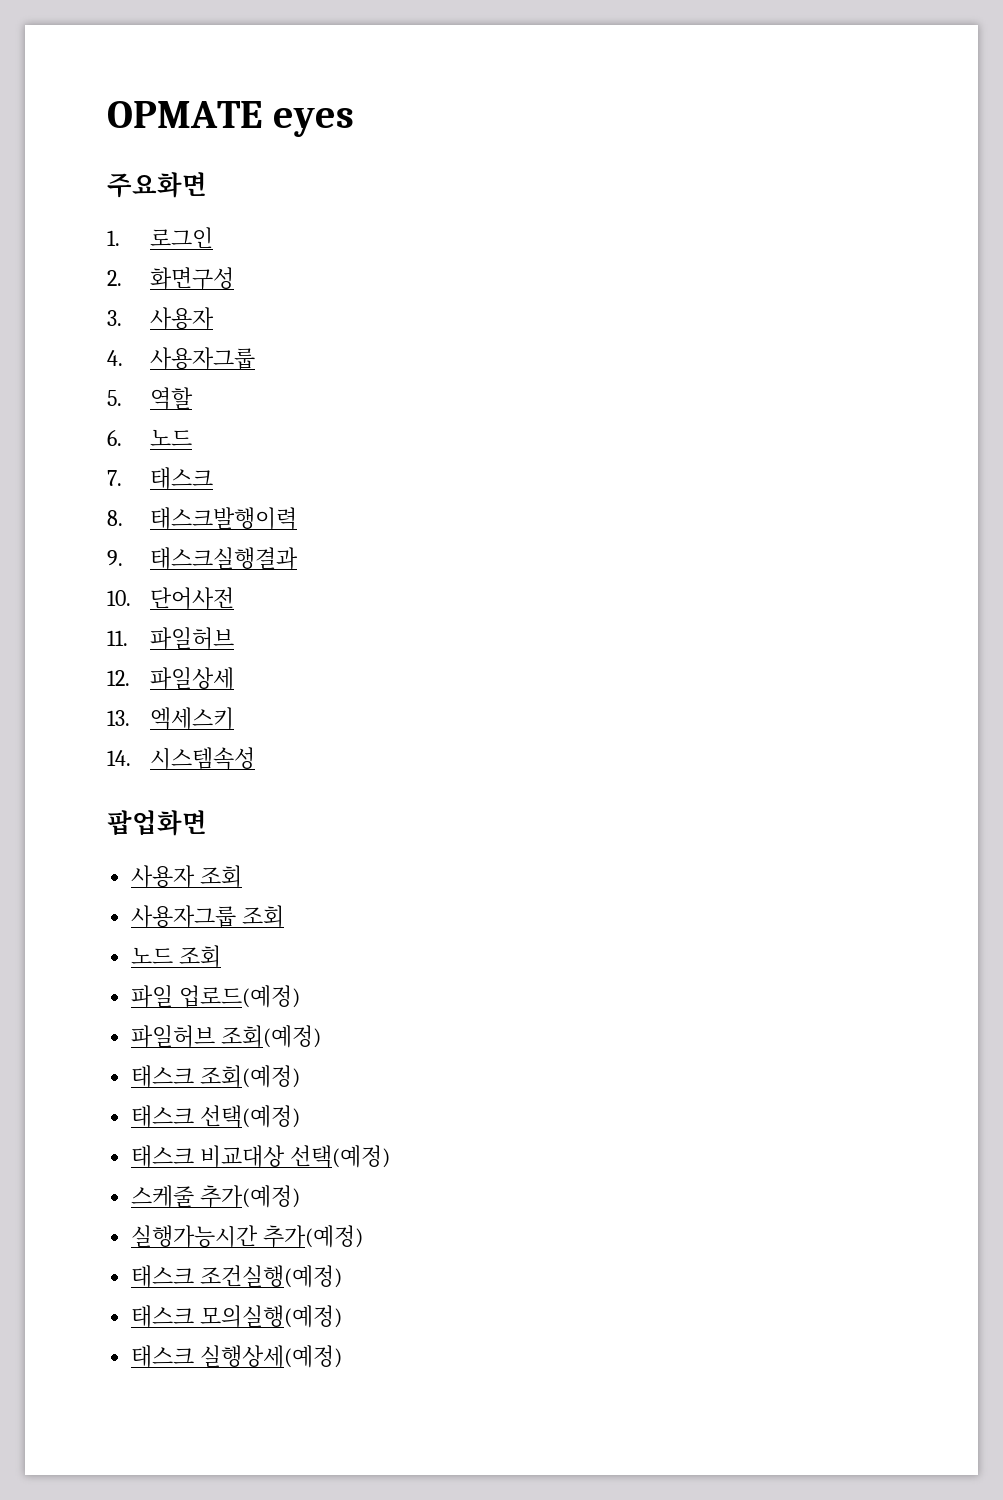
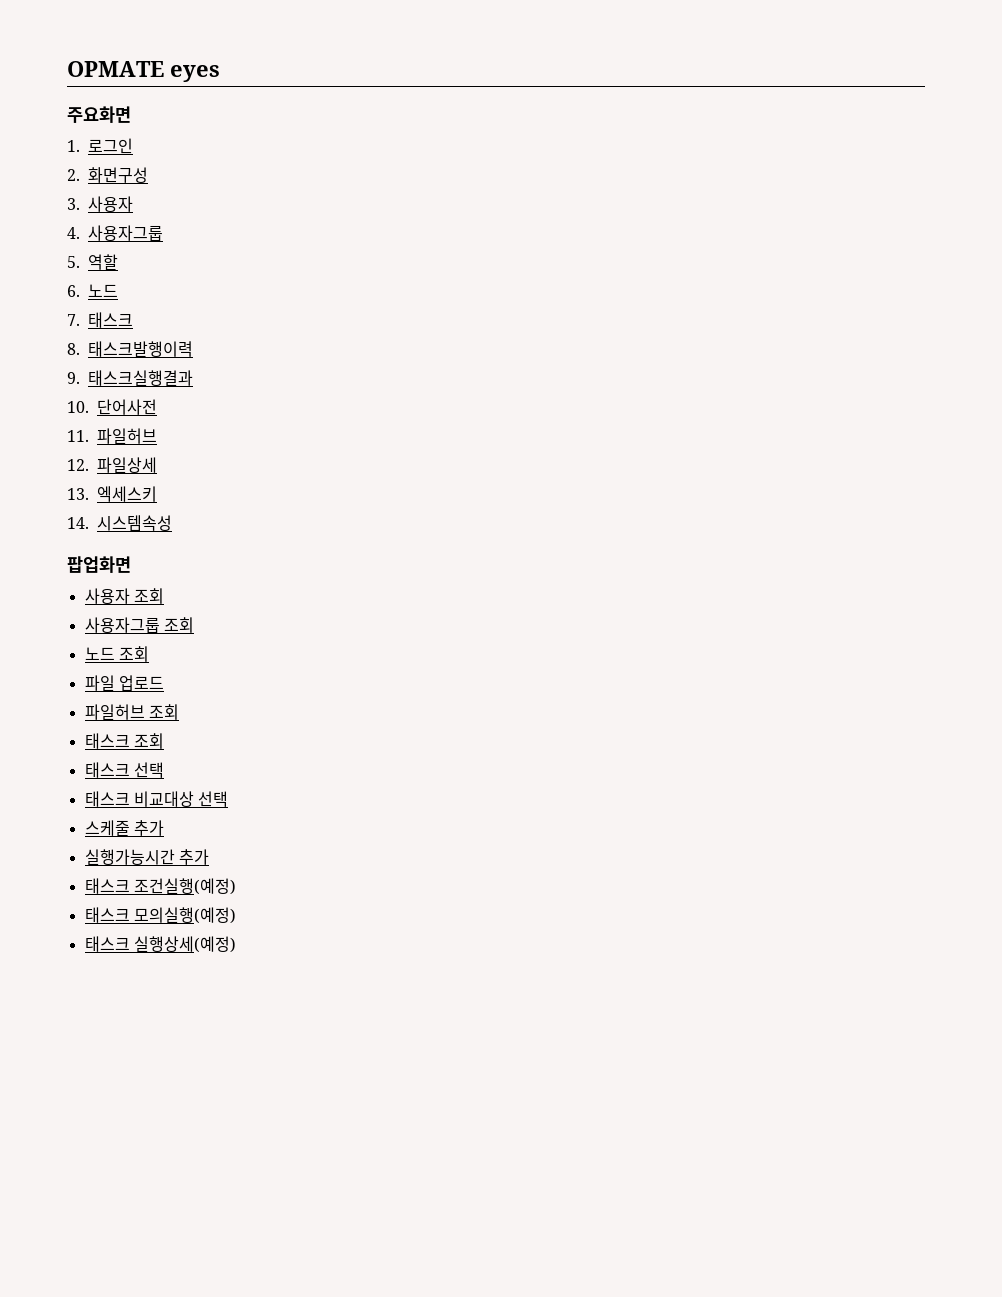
[179,985,301,1008] [131,1025,322,1048] [131,1065,301,1088] [131,1105,301,1128] 업로드(예정) // 파일허브 조회(예정) // 태스크 조회(예정) // 태스크 선택(예정) -> [118,675,164,691] [84,704,179,720] [84,733,164,749] [84,762,164,778] 업로드 // 파일허브 조회 // 태스크 조회 // 태스크 선택
[290,1145,391,1168] 선택(예정) -> [198,791,229,807] 선택
[200,1185,301,1208] 추가(예정) -> [133,820,164,836] 추가
[263,1225,364,1248] 추가(예정) -> [178,849,209,865] 추가

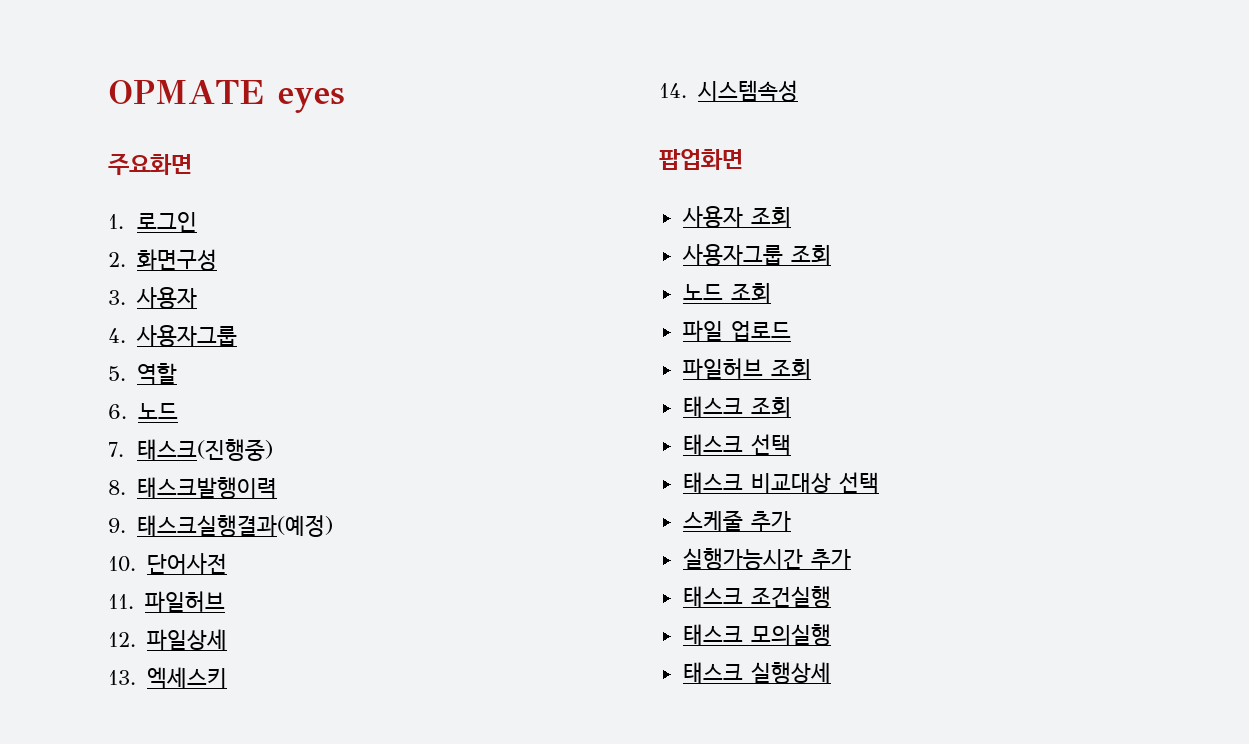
[88,312,133,328] 태스크 -> [137,439,274,461] 태스크(진행중)
[88,370,193,386] 태스크실행결과 -> [137,515,334,537] 태스크실행결과(예정)
[133,878,236,895] [84,907,236,924] [84,936,236,953] 조건실행(예정) // 태스크 모의실행(예정) // 태스크 실행상세(예정) -> [750,586,831,608] [682,624,831,646] [682,662,831,684] 조건실행 // 태스크 모의실행 // 태스크 실행상세

